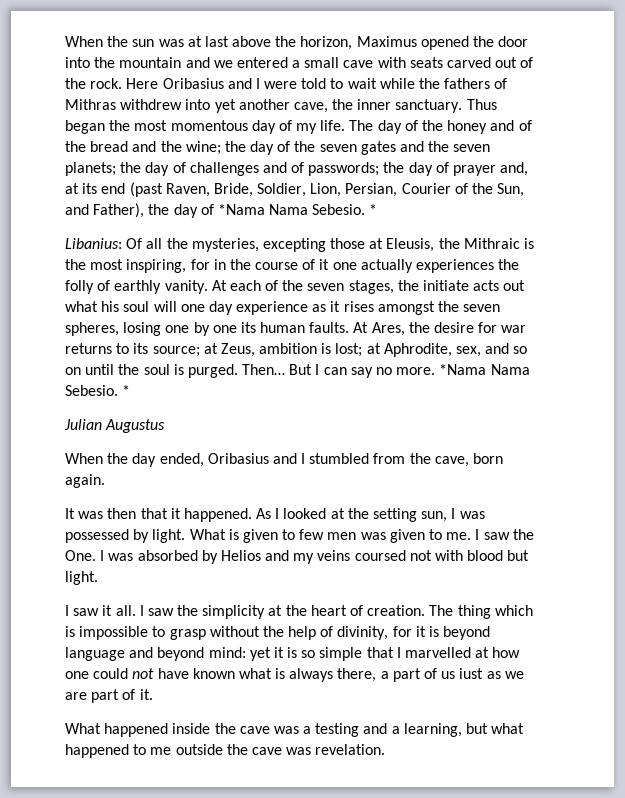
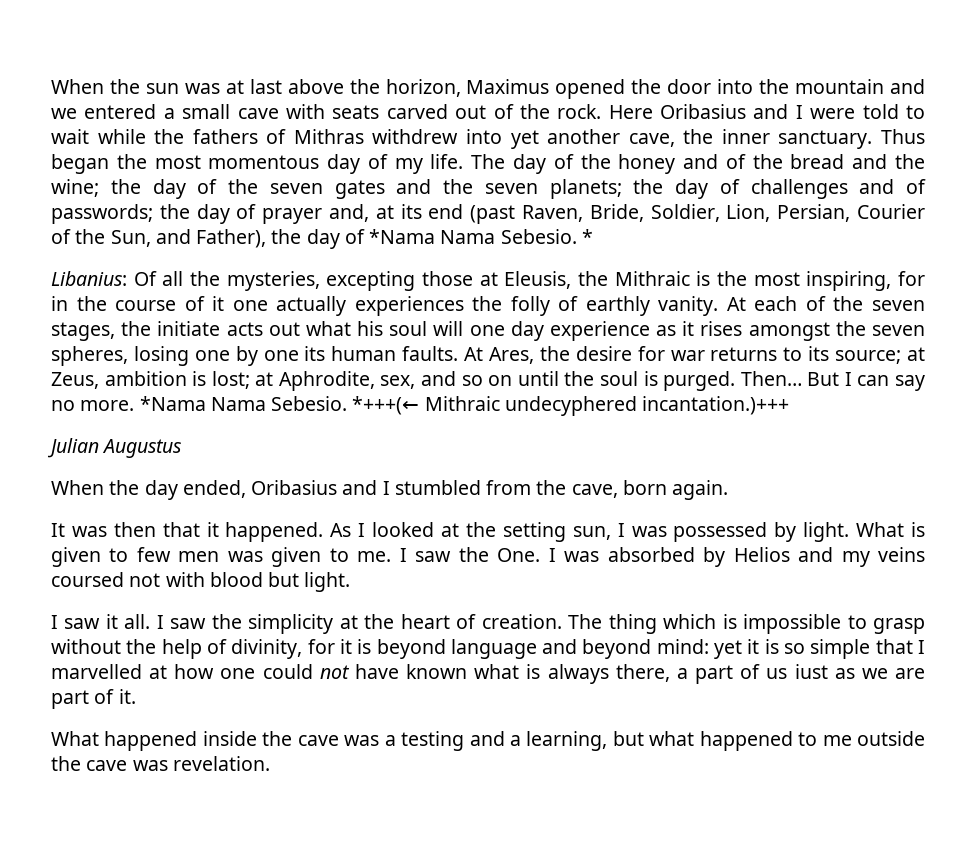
[122,385,131,396] * -> [352,396,790,416] *+++(← Mithraic undecyphered incantation.)+++

